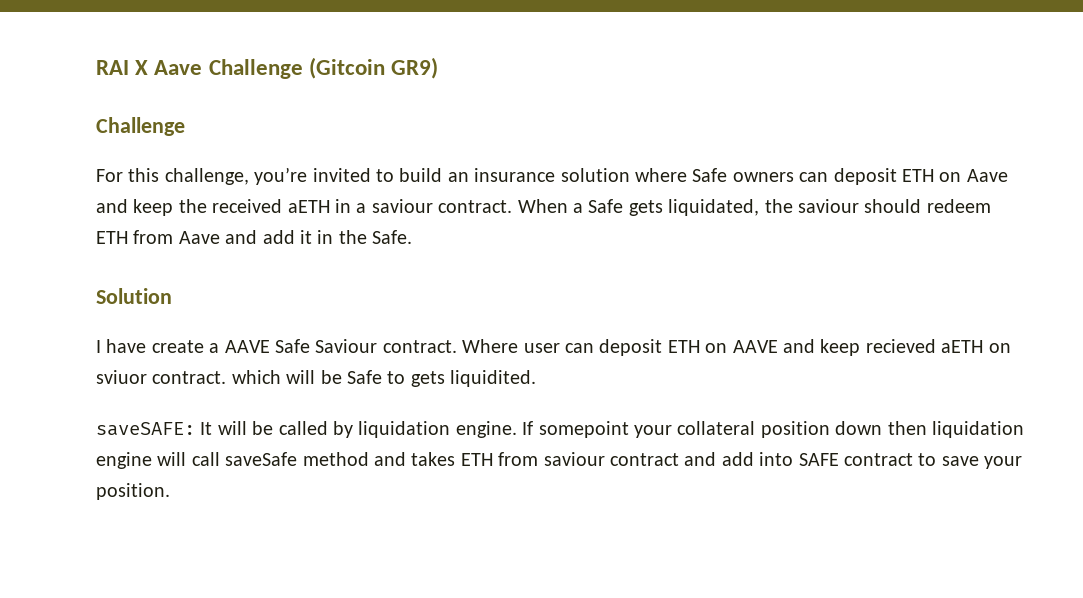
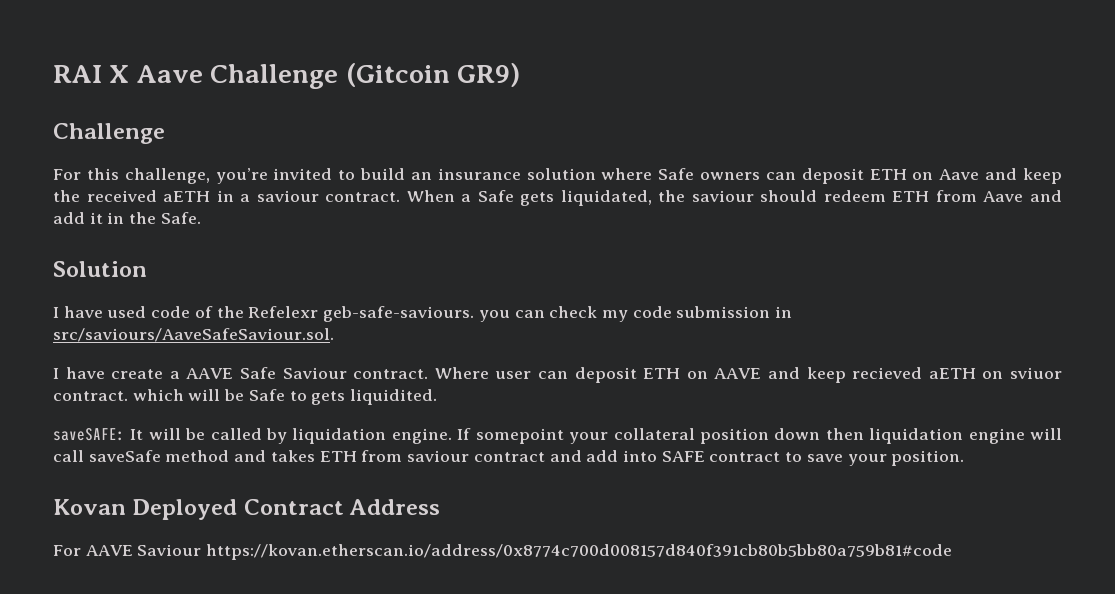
(172, 296) none -> [53,306,793,322] [53,328,334,342] // I have used code of the Refelexr geb-safe-saviours. you can check my code submission in src/saviours/AaveSafeSaviour.sol.
(170, 491) none -> [53,499,441,520] [53,544,953,560] // Kovan Deployed Contract Address // For AAVE Saviour https://kovan.etherscan.io/address/0x8774c700d008157d840f391cb80b5bb80a759b81#code

